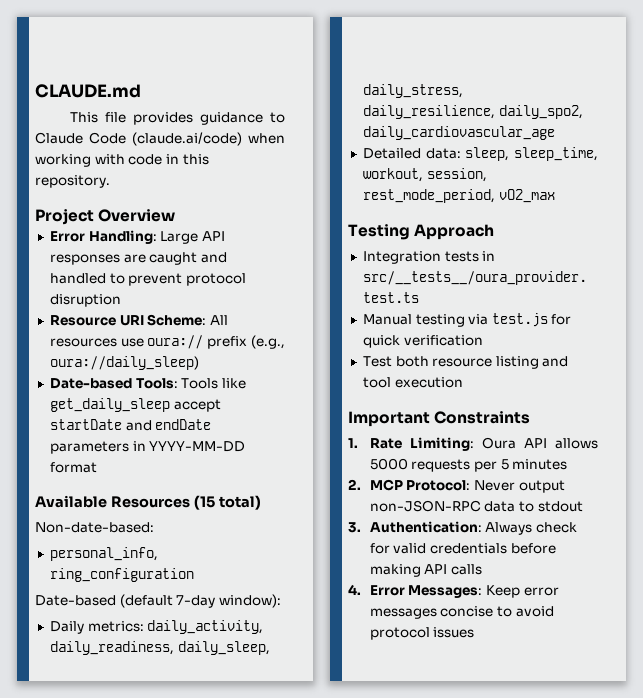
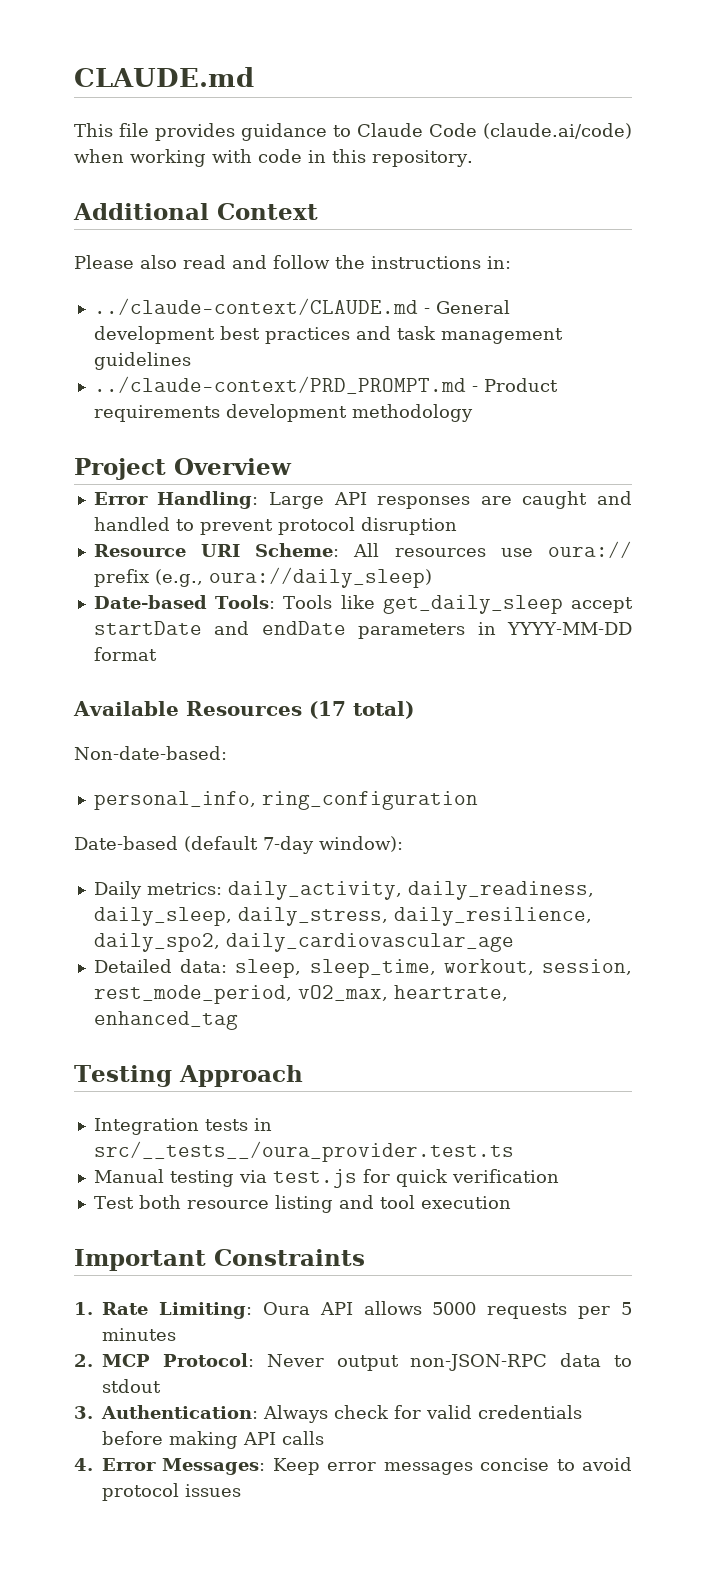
(110, 181) none -> [73,203,318,220] [74,255,511,269] [93,298,510,315] [93,326,563,344] [93,352,191,370] [93,376,558,394] [93,404,473,422] // Additional Context // Please also read and follow the instructions in: // ../claude-context/CLAUDE.md - General development best practices and task management guidelines // ../claude-context/PRD_PROMPT.md - Product requirements development methodology
[193,495,215,510] (15 -> [308,701,346,719] (17
[498,189,555,203] vO2_max -> [297,985,508,1001] [93,1011,238,1030] vO2_max, heartrate, enhanced_tag

